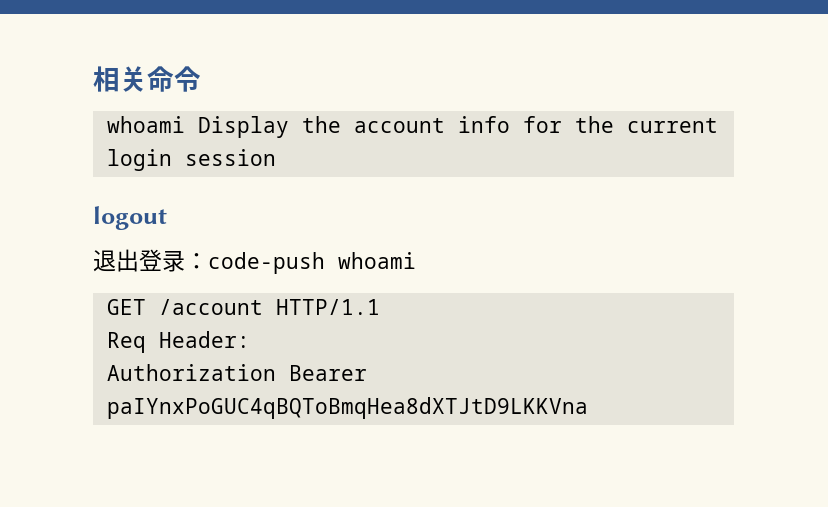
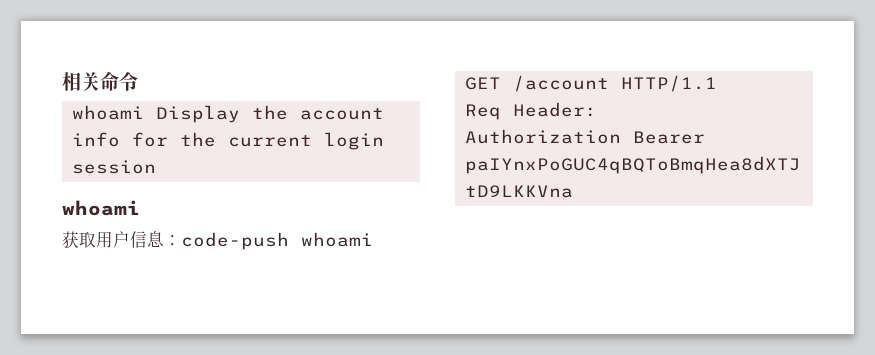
[93,206,167,230] [93,249,185,272] logout // 退出登录 -> [62,200,140,216] [62,231,164,248] whoami // 获取用户信息

